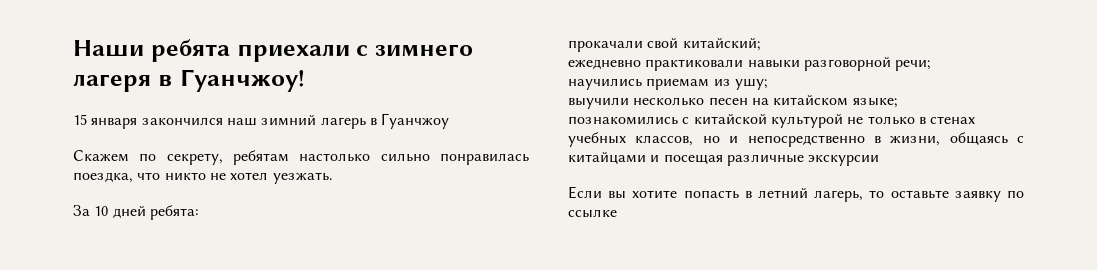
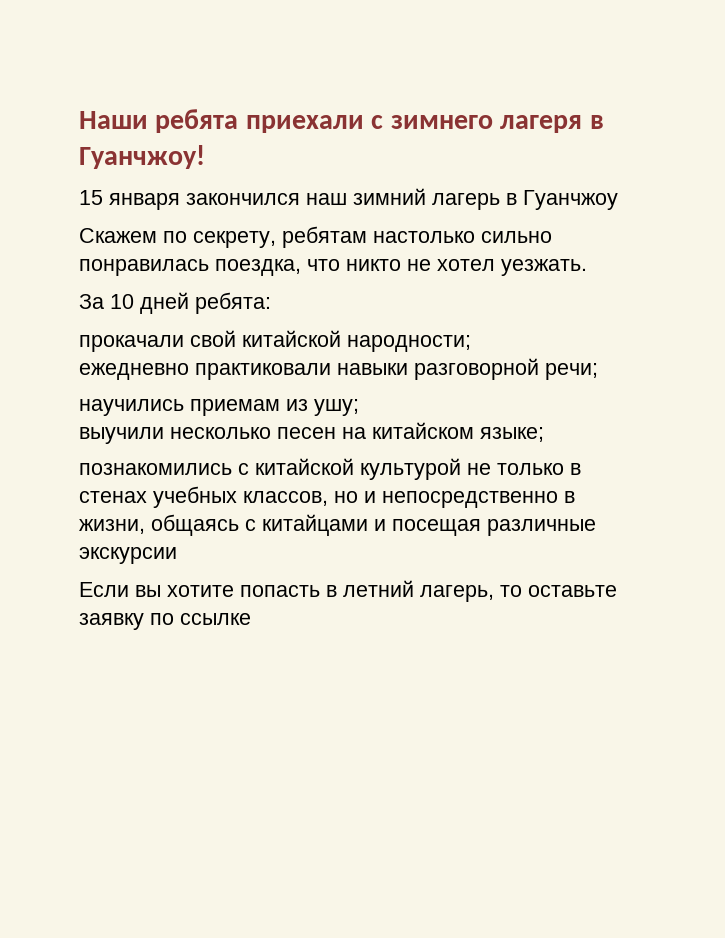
[682,38,761,51] китайский; -> [242,330,471,352] китайской народности;

